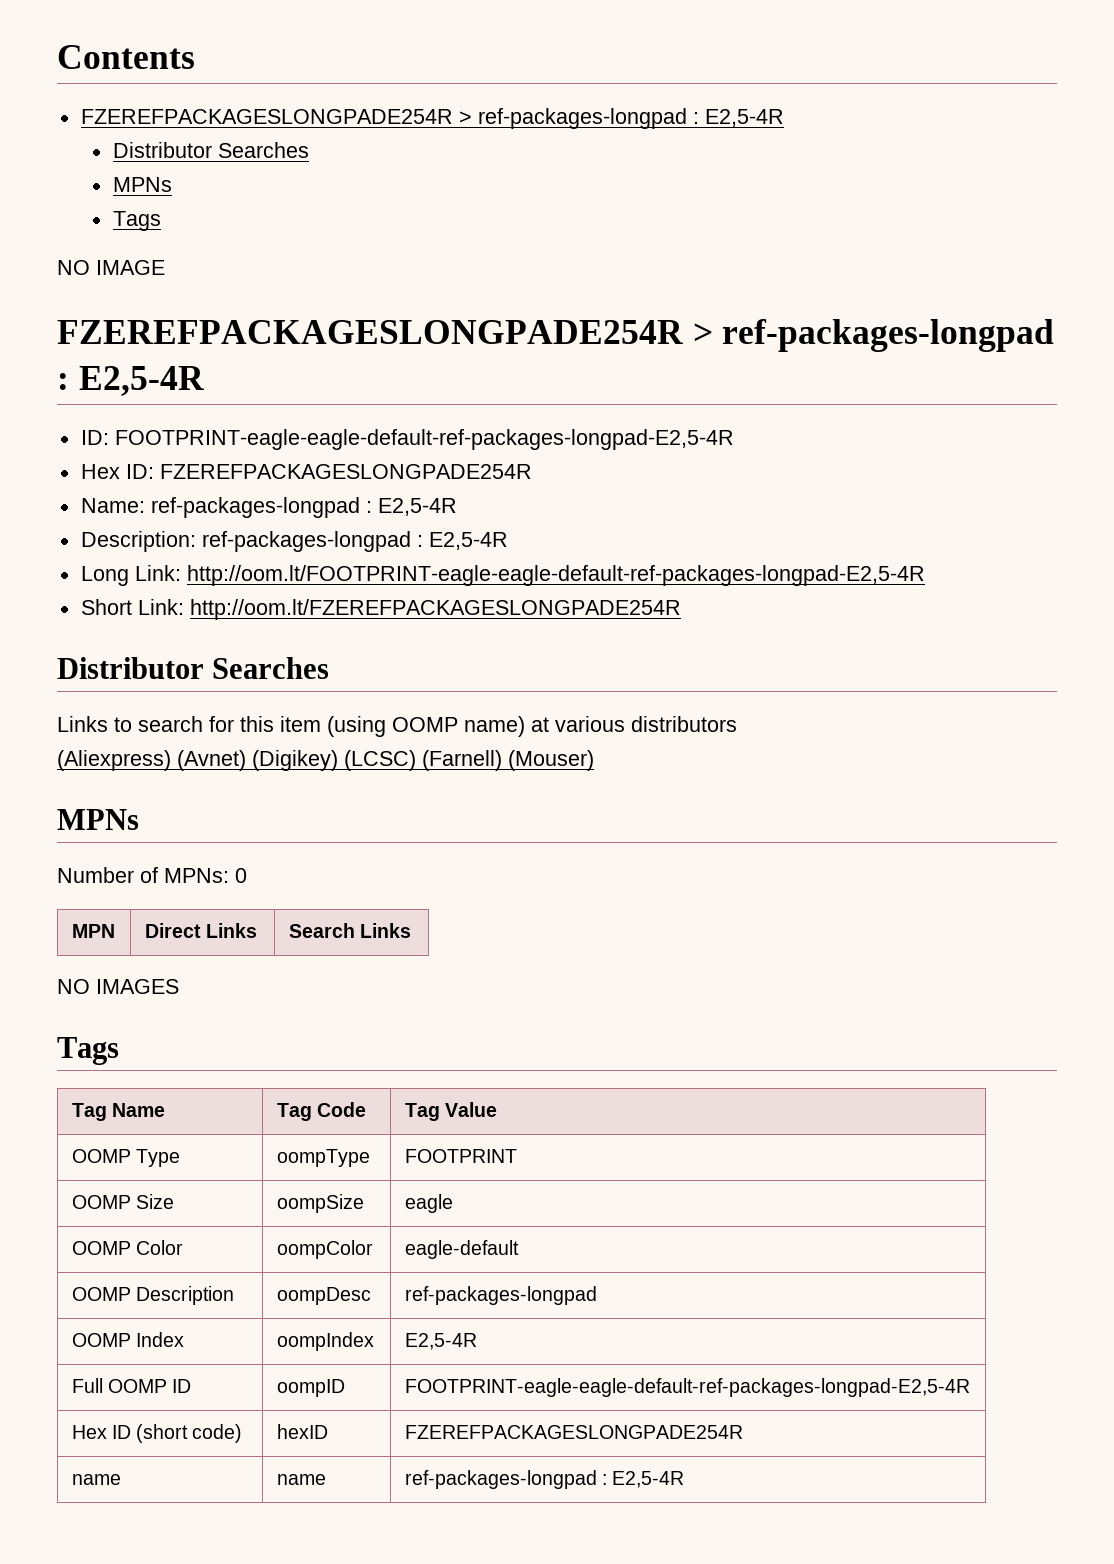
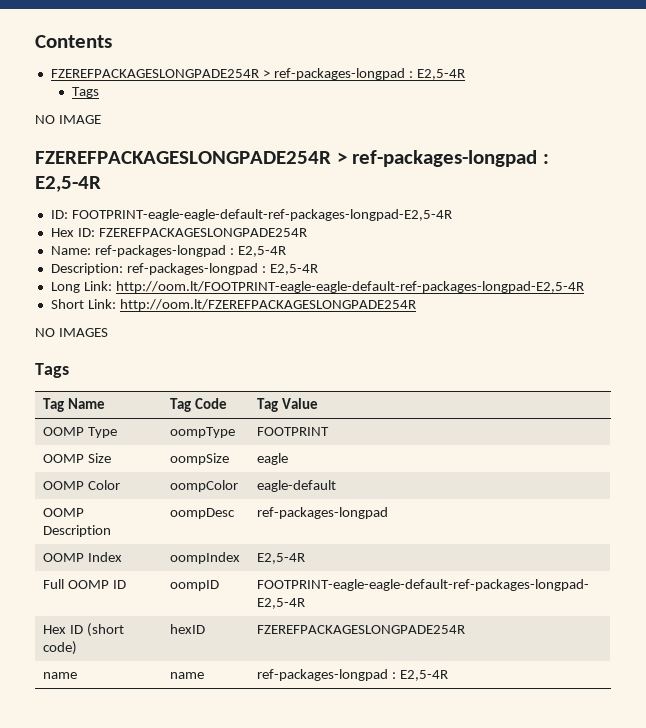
[112,142,309,158] [112,177,172,192] // Distributor Searches // MPNs -> (465, 74) none
[57,657,330,679] [57,716,737,737] [57,750,594,771] [57,809,139,830] [57,867,247,883] [71,924,115,938] [144,923,257,938] [288,923,411,938] // Distributor Searches // Links to search for this item (using OOMP name) at various distributors // (Aliexpress) (Avnet) (Digikey) (LCSC) (Farnell) (Mouser) // MPNs // Number of MPNs: 0 // MPN | Direct Links | Search Links -> (416, 305) none

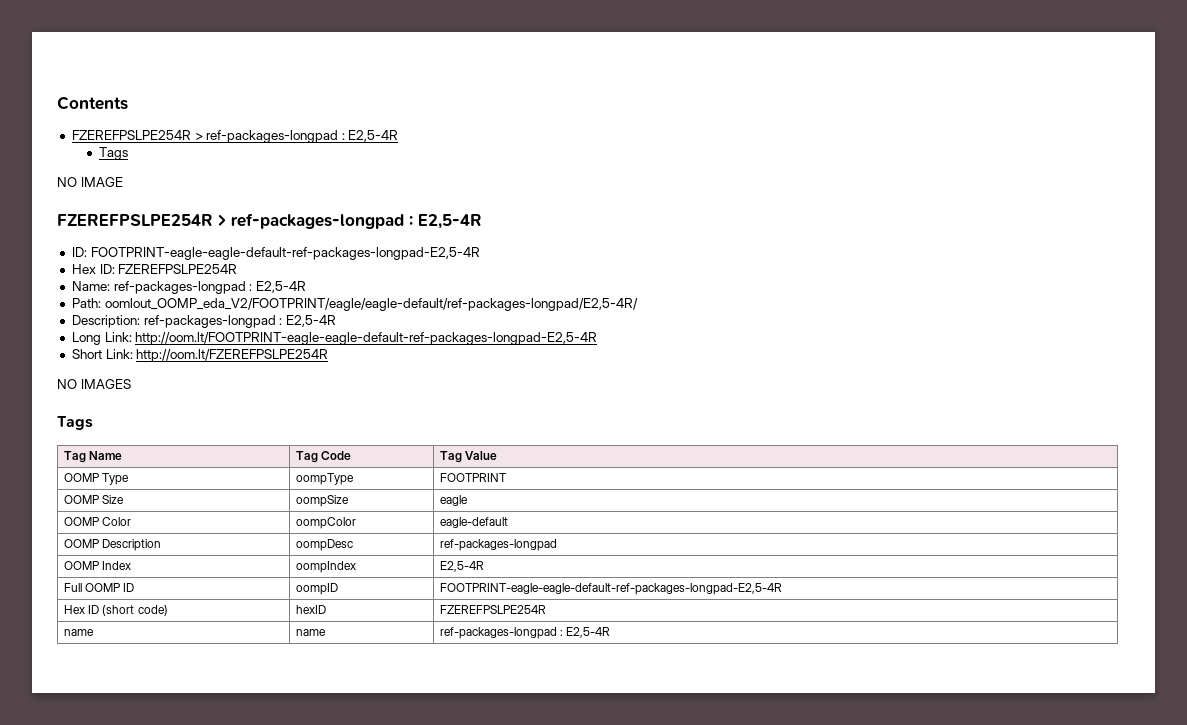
[50,69,259,78] FZEREFPACKAGESLONGPADE254R -> [71,130,191,140] FZEREFPSLPE254R
[35,151,331,164] FZEREFPACKAGESLONGPADE254R -> [57,214,213,226] FZEREFPSLPE254R
[98,228,307,237] FZEREFPACKAGESLONGPADE254R -> [118,264,238,274] FZEREFPSLPE254R
(286, 251) none -> [71,298,638,311] // Path: oomlout_OOMP_eda_V2/FOOTPRINT/eagle/eagle-default/ref-packages-longpad/E2,5-4R/
[119,299,416,311] http://oom.lt/FZEREFPACKAGESLONGPADE254R -> [136,349,329,362] http://oom.lt/FZEREFPSLPE254R
[256,625,465,634] FZEREFPACKAGESLONGPADE254R -> [439,605,546,614] FZEREFPSLPE254R

